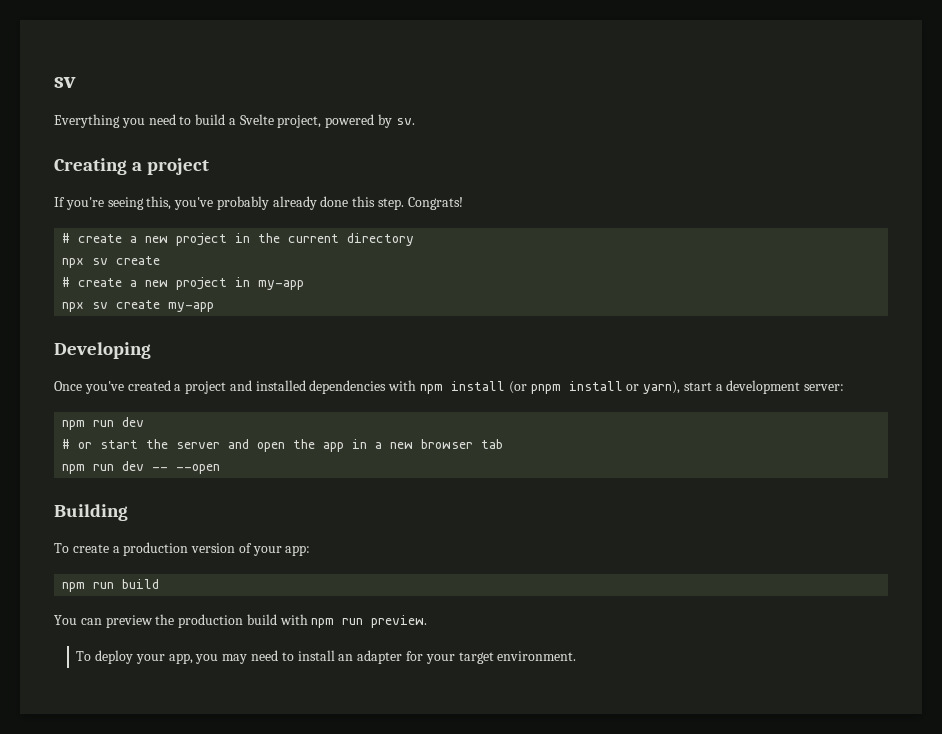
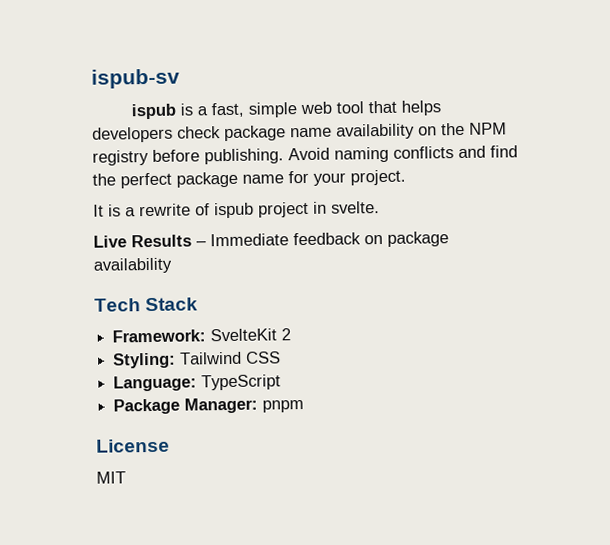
[54,77,76,88] [54,114,415,128] [54,158,210,175] [54,196,463,210] [62,233,415,246] [62,256,161,268] [62,277,305,290] [62,300,215,312] [54,342,151,359] [54,380,845,394] [62,417,145,430] [62,439,504,452] [62,461,221,474] [54,504,128,521] [54,542,311,556] [62,579,160,592] [54,614,428,628] [76,650,577,664] sv // Everything you need to build a Svelte project, powered by sv. // Creating a project // If you're seeing this, you've probably already done this step. Congrats! // # create a new project in the current directory // npx sv create // # create a new project in my-app // npx sv create my-app // Developing // Once you've created a project and installed dependencies with npm install (or pnpm install or yarn), start a development server: // npm run dev // # or start the server and open the app in a new browser tab // npm run dev -- --open // Building // To create a production version of your app: // npm run build // You can preview the production build with npm run preview. // To deploy your app, you may need to install an adapter for your target environment. -> [91,68,180,89] [130,100,441,120] [92,122,507,143] [92,145,518,166] [92,169,406,189] [93,201,380,219] [93,231,449,248] [93,257,172,274] [94,297,199,312] [112,328,292,343] [113,351,282,369] [113,374,282,392] [113,397,305,415] [96,438,170,453] [96,471,126,484] ispub-sv // ispub is a fast, simple web tool that helps developers check package name availability on the NPM registry before publishing. Avoid naming conflicts and find the perfect package name for your project. // It is a rewrite of ispub project in svelte. // Live Results – Immediate feedback on package availability // Tech Stack // Framework: SvelteKit 2 // Styling: Tailwind CSS // Language: TypeScript // Package Manager: pnpm // License // MIT

